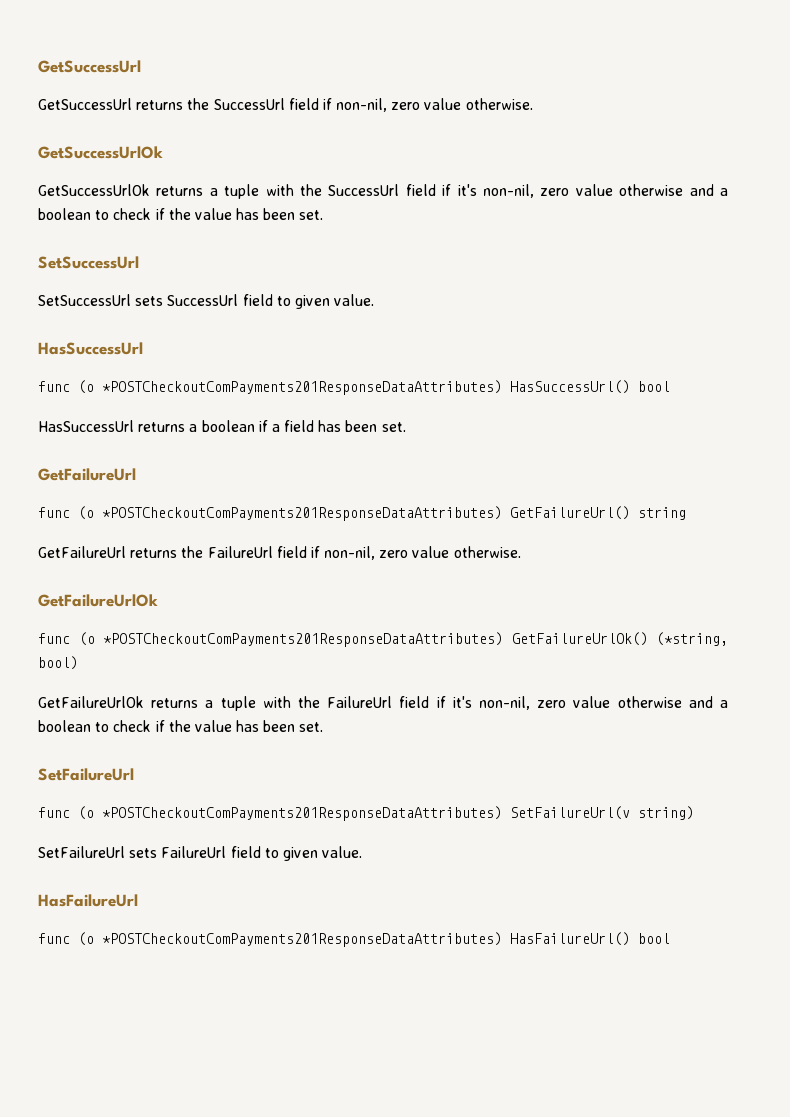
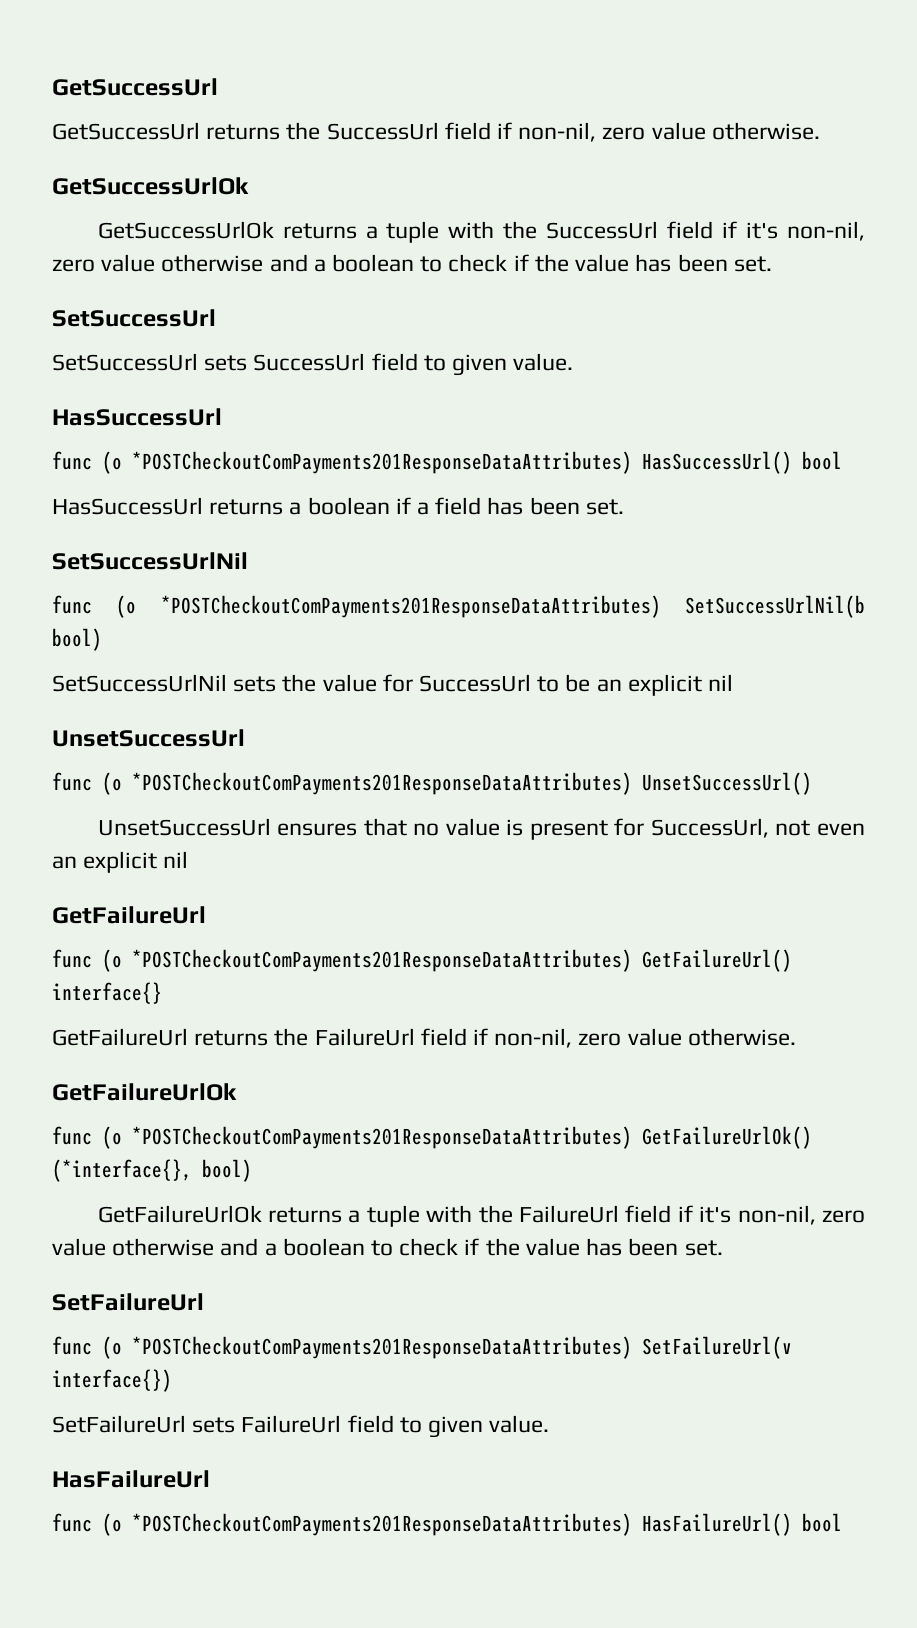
(406, 427) none -> [52,552,248,570] [52,595,866,618] [52,628,102,651] [52,674,734,696] [52,729,245,747] [52,772,812,795] [97,818,865,840] [52,851,189,873] // SetSuccessUrlNil // func (o *POSTCheckoutComPayments201ResponseDataAttributes) SetSuccessUrlNil(b bool) // SetSuccessUrlNil sets the value for SuccessUrl to be an explicit nil // UnsetSuccessUrl // func (o *POSTCheckoutComPayments201ResponseDataAttributes) UnsetSuccessUrl() // UnsetSuccessUrl ensures that no value is present for SuccessUrl, not even an explicit nil
[638,507,686,520] string -> [52,982,162,1004] interface{}
[656,632,728,646] (*string, -> [52,1159,192,1182] (*interface{},
[638,806,694,820] string) -> [52,1369,172,1392] interface{})

